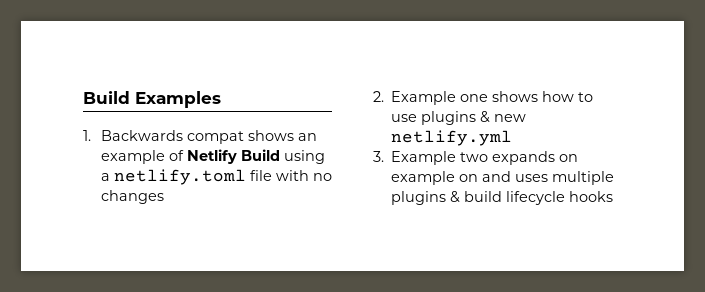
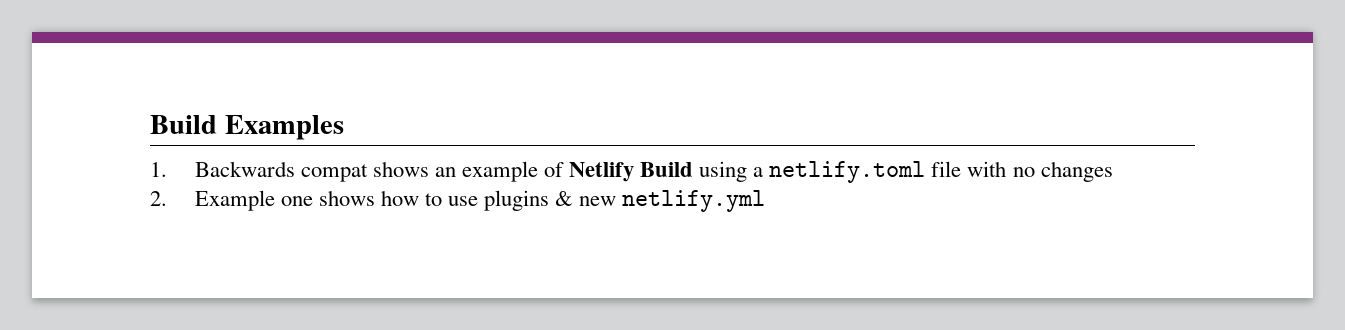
[373,151,579,165] [391,171,615,185] [391,191,614,205] // 3. Example two expands on example on and uses multiple plugins & build lifecycle hooks -> (766, 201) none

